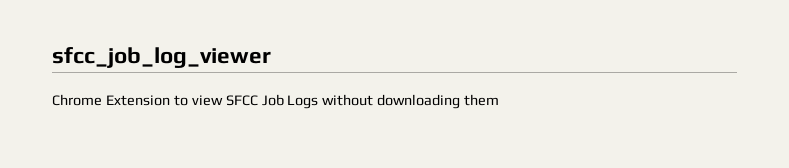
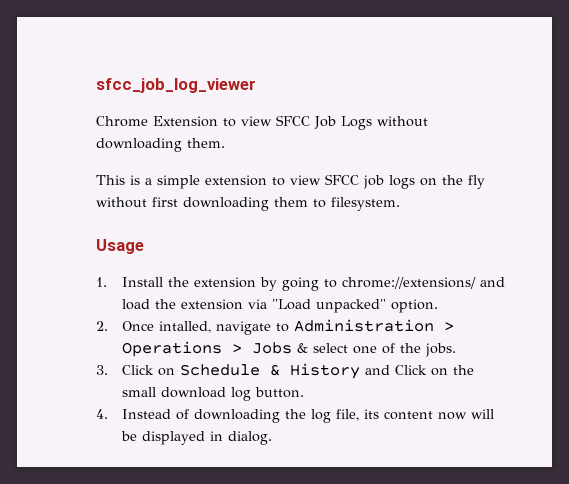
[464,94,500,106] them -> [187,138,225,148] [96,174,485,189] [96,197,400,211] [96,239,144,254] [96,277,505,291] [121,299,438,313] [96,319,454,335] [121,341,456,357] [96,363,474,379] [121,387,304,401] [96,409,494,423] [120,431,272,445] them. // This is a simple extension to view SFCC job logs on the fly without first downloading them to filesystem. // Usage // 1. Install the extension by going to chrome://extensions/ and load the extension via "Load unpacked" option. // 2. Once intalled, navigate to Administration > Operations > Jobs & select one of the jobs. // 3. Click on Schedule & History and Click on the small download log button. // 4. Instead of downloading the log file, its content now will be displayed in dialog.

